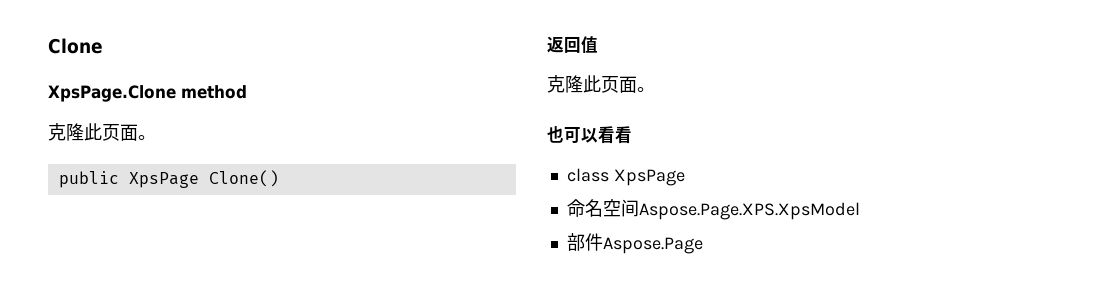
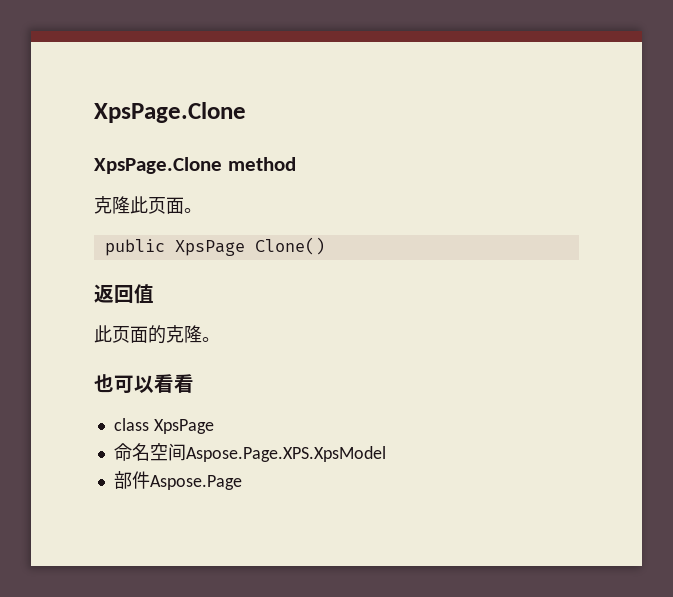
[48,38,103,54] Clone -> [94,102,246,123] XpsPage.Clone
[547,75,637,93] 克隆此页面 -> [94,325,202,344] 此页面的克隆

